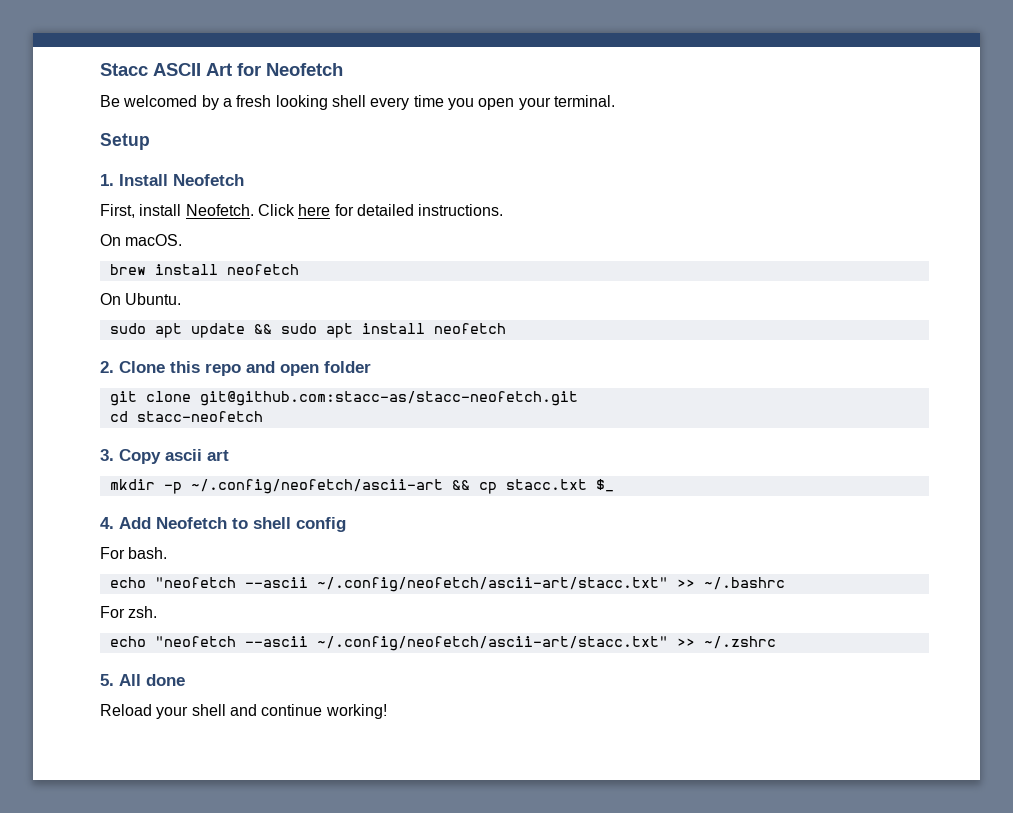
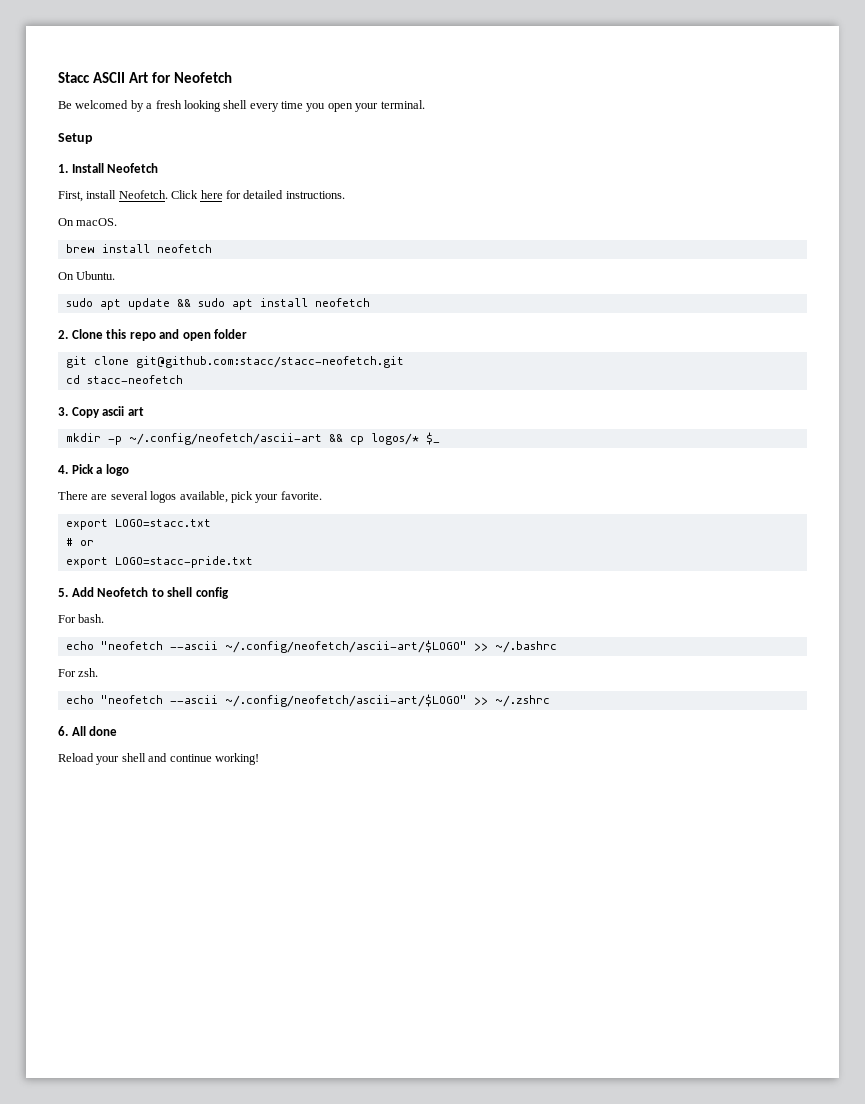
[199,391,578,406] git@github.com:stacc-as/stacc-neofetch.git -> [135,356,404,368] git@github.com:stacc/stacc-neofetch.git
[505,479,587,490] stacc.txt -> [370,433,419,445] logos/*
(114, 523) none -> [71,464,129,476] [58,491,322,503] [65,519,211,530] [65,538,94,546] [65,556,253,568] [58,588,68,597] Pick a logo // There are several logos available, pick your favorite. // export LOGO=stacc.txt // # or // export LOGO=stacc-pride.txt // 5.
[316,577,668,592] ~/.config/neofetch/ascii-art/stacc.txt" -> [224,640,467,653] ~/.config/neofetch/ascii-art/$LOGO"
[316,636,668,651] ~/.config/neofetch/ascii-art/stacc.txt" -> [224,694,467,707] ~/.config/neofetch/ascii-art/$LOGO"
[100,674,114,686] 5. -> [58,726,68,736] 6.

